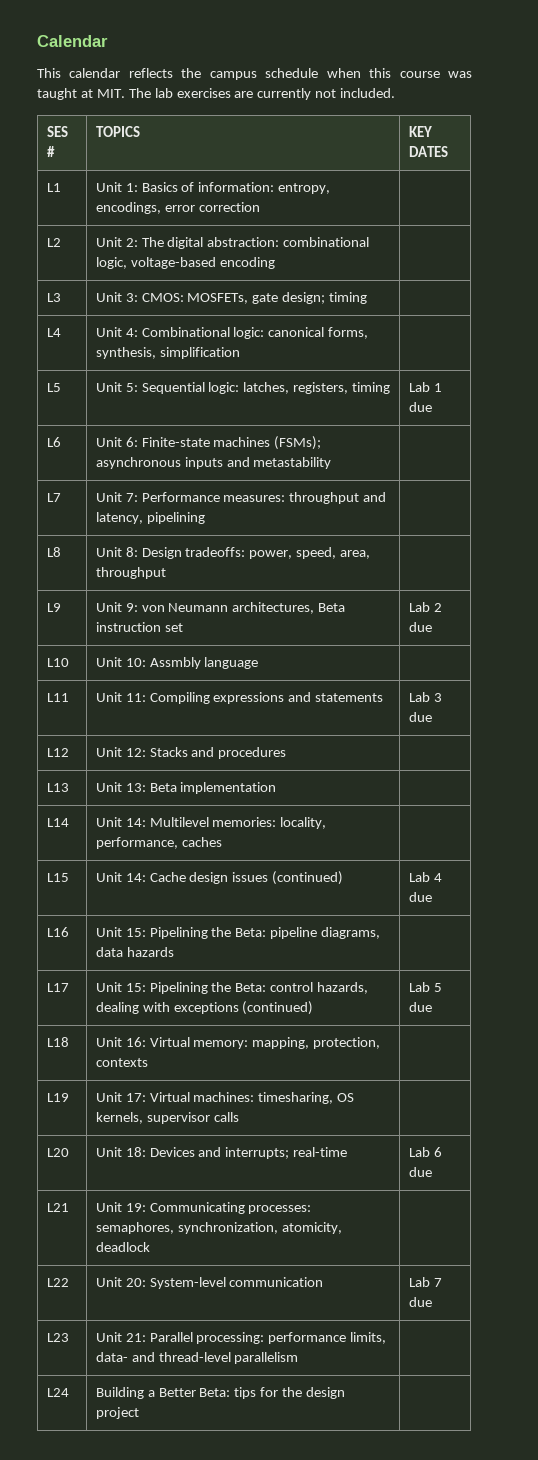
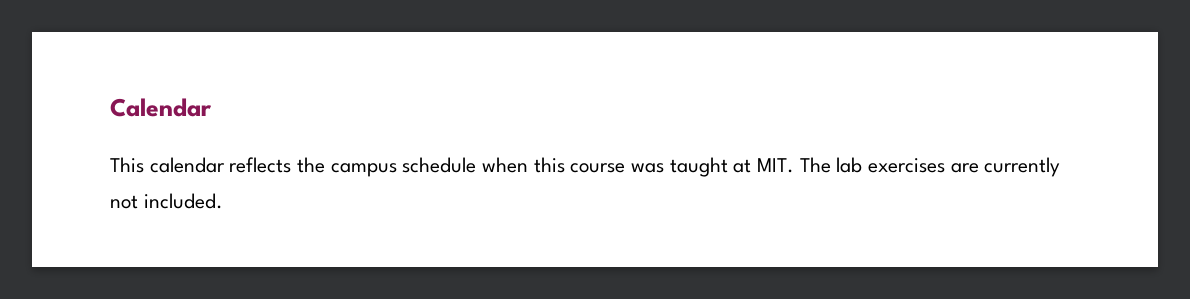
[46,126,68,137] [46,146,55,157] [95,126,140,137] [408,126,432,137] [408,146,448,157] [46,183,61,192] [95,182,331,194] [95,202,260,214] [46,238,61,247] [95,237,370,249] [95,257,275,269] [46,293,61,302] [95,292,368,304] [46,328,61,337] [95,327,369,339] [95,347,240,359] [46,383,61,392] [95,382,391,394] [408,382,442,392] [408,402,432,412] [46,437,61,447] [95,436,322,450] [95,457,332,469] [46,493,61,502] [95,492,387,504] [95,512,205,524] [46,547,61,557] [95,547,371,559] [95,567,166,579] [46,603,61,612] [95,602,346,614] [95,622,183,632] [408,602,442,612] [408,622,432,632] [46,658,69,667] [95,657,259,669] [46,693,69,702] [95,692,384,704] [408,692,442,702] [408,712,432,722] [46,748,69,757] [95,747,287,759] [46,783,69,792] [95,782,277,794] [46,818,69,827] [95,817,327,829] [95,837,222,849] [46,873,69,882] [95,871,344,885] [408,872,442,882] [408,892,432,902] [46,927,69,937] [95,927,381,939] [95,947,174,957] [46,983,69,992] [95,982,369,994] [95,1001,314,1015] [408,982,442,992] [408,1002,432,1012] [46,1037,69,1047] [95,1037,381,1049] [95,1058,148,1067] [46,1093,69,1102] [95,1092,355,1104] [95,1112,239,1124] [46,1148,69,1157] [95,1147,348,1159] [408,1147,442,1157] [408,1167,432,1177] [46,1203,69,1212] [95,1202,312,1214] [95,1222,342,1234] [95,1242,150,1252] [46,1278,69,1287] [95,1277,324,1289] [408,1277,442,1287] [408,1297,432,1307] [46,1333,69,1342] [95,1332,387,1344] [95,1352,299,1364] [46,1388,69,1397] [95,1387,346,1399] [95,1407,139,1419] // SES # | TOPICS | KEY DATES // L1 | Unit 1: Basics of information: entropy, encodings, error correction | // L2 | Unit 2: The digital abstraction: combinational logic, voltage-based encoding | // L3 | Unit 3: CMOS: MOSFETs, gate design; timing | // L4 | Unit 4: Combinational logic: canonical forms, synthesis, simplification | // L5 | Unit 5: Sequential logic: latches, registers, timing | Lab 1 due // L6 | Unit 6: Finite-state machines (FSMs); asynchronous inputs and metastability | // L7 | Unit 7: Performance measures: throughput and latency, pipelining | // L8 | Unit 8: Design tradeoffs: power, speed, area, throughput | // L9 | Unit 9: von Neumann architectures, Beta instruction set | Lab 2 due // L10 | Unit 10: Assmbly language | // L11 | Unit 11: Compiling expressions and statements | Lab 3 due // L12 | Unit 12: Stacks and procedures | // L13 | Unit 13: Beta implementation | // L14 | Unit 14: Multilevel memories: locality, performance, caches | // L15 | Unit 14: Cache design issues (continued) | Lab 4 due // L16 | Unit 15: Pipelining the Beta: pipeline diagrams, data hazards | // L17 | Unit 15: Pipelining the Beta: control hazards, dealing with exceptions (continued) | Lab 5 due // L18 | Unit 16: Virtual memory: mapping, protection, contexts | // L19 | Unit 17: Virtual machines: timesharing, OS kernels, supervisor calls | // L20 | Unit 18: Devices and interrupts; real-time | Lab 6 due // L21 | Unit 19: Communicating processes: semaphores, synchronization, atomicity, deadlock | // L22 | Unit 20: System-level communication | Lab 7 due // L23 | Unit 21: Parallel processing: performance limits, data- and thread-level parallelism | // L24 | Building a Better Beta: tips for the design project | -> (223, 201) none

